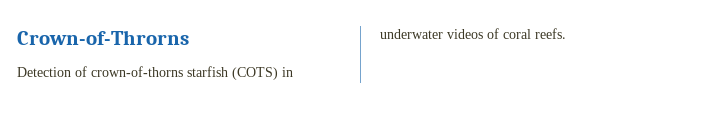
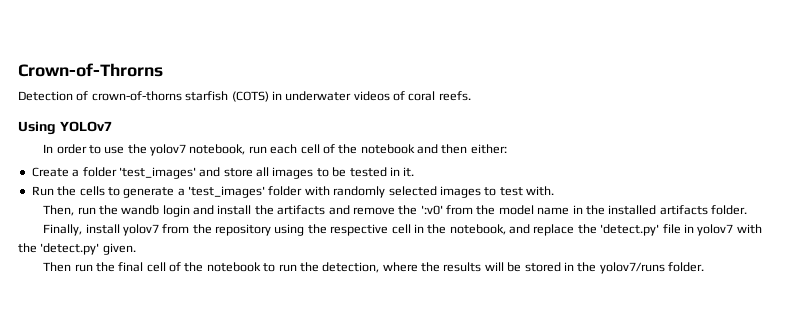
(566, 33) none -> [18,121,112,135] [43,144,507,156] [31,167,415,179] [31,186,554,198] [43,205,748,217] [43,224,762,236] [18,243,136,255] [43,262,705,274] // Using YOLOv7 // In order to use the yolov7 notebook, run each cell of the notebook and then either: // Create a folder 'test_images' and store all images to be tested in it. // Run the cells to generate a 'test_images' folder with randomly selected images to test with. // Then, run the wandb login and install the artifacts and remove the ':v0' from the model name in the installed artifacts folder. // Finally, install yolov7 from the repository using the respective cell in the notebook, and replace the 'detect.py' file in yolov7 with the 'detect.py' given. // Then run the final cell of the notebook to run the detection, where the results will be stored in the yolov7/runs folder.

